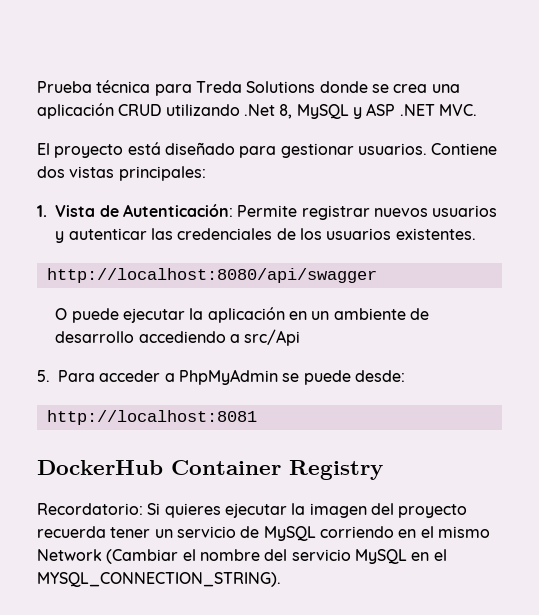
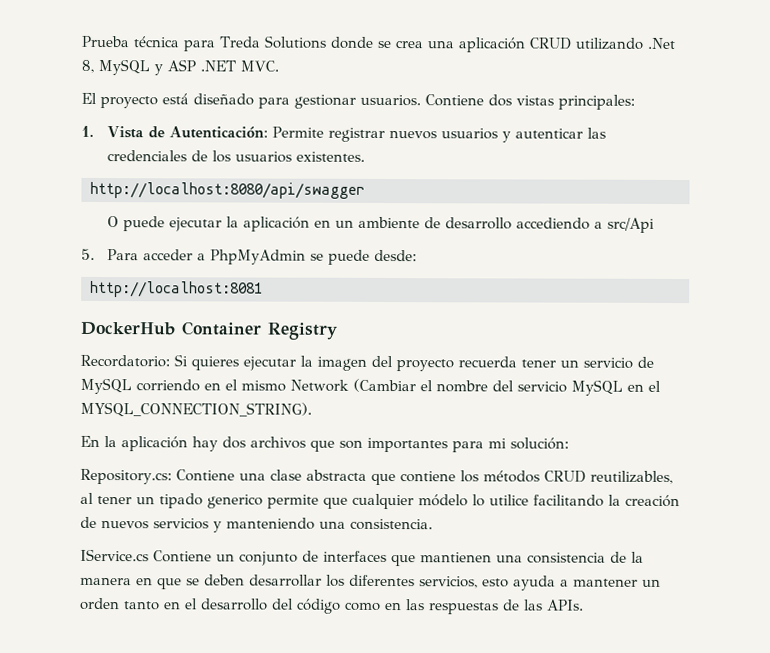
(281, 579) none -> [80,435,569,453] [80,468,673,486] [80,492,680,510] [80,516,433,533] [80,548,644,567] [80,574,661,591] [80,597,584,615] // En la aplicación hay dos archivos que son importantes para mi solución: // Repository.cs: Contiene una clase abstracta que contiene los métodos CRUD reutilizables, al tener un tipado generico permite que cualquier módelo lo utilice facilitando la creación de nuevos servicios y manteniendo una consistencia. // IService.cs Contiene un conjunto de interfaces que mantienen una consistencia de la manera en que se deben desarrollar los diferentes servicios, esto ayuda a mantener un orden tanto en el desarrollo del código como en las respuestas de las APIs.

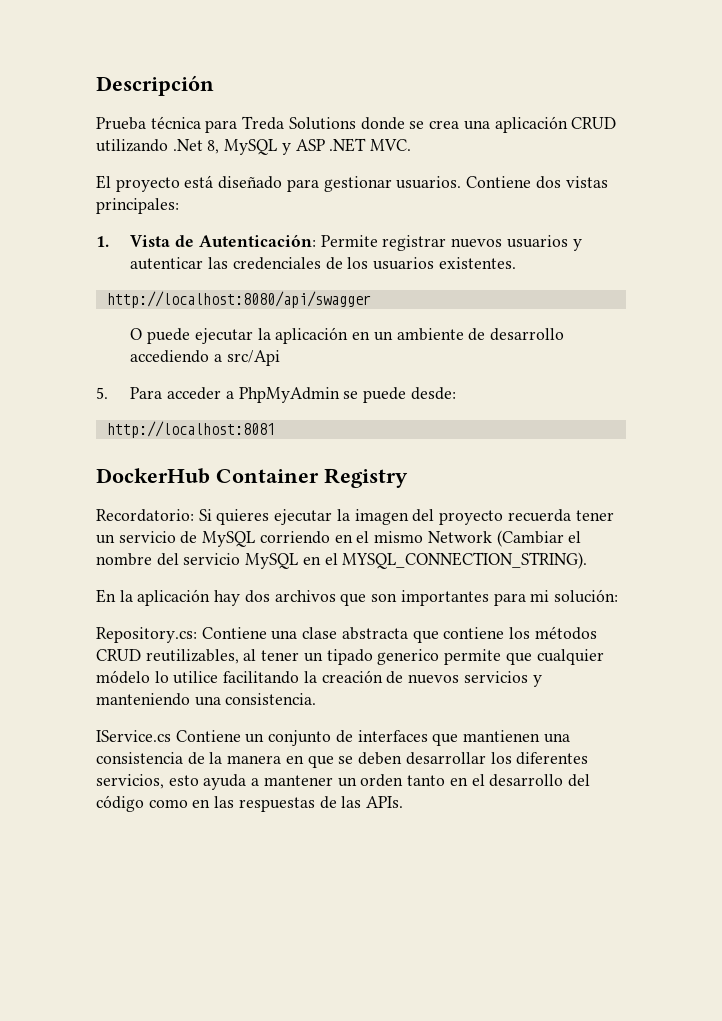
(81, 41) none -> [96,75,214,96] Descripción //

